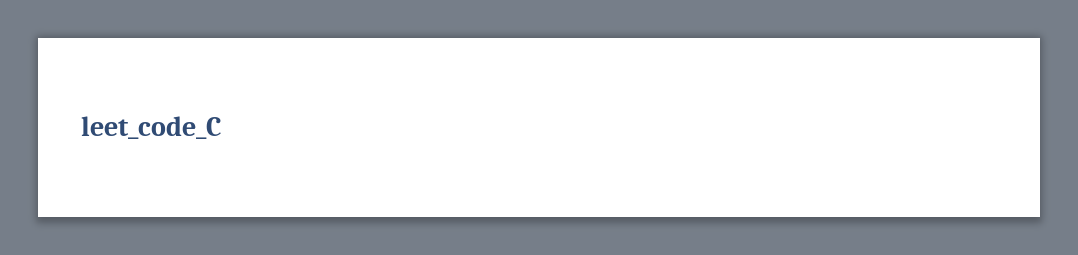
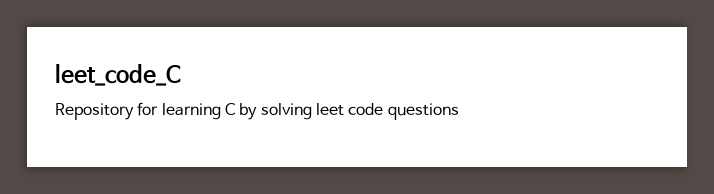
(221, 127) none -> [55,102,459,120] // Repository for learning C by solving leet code questions

